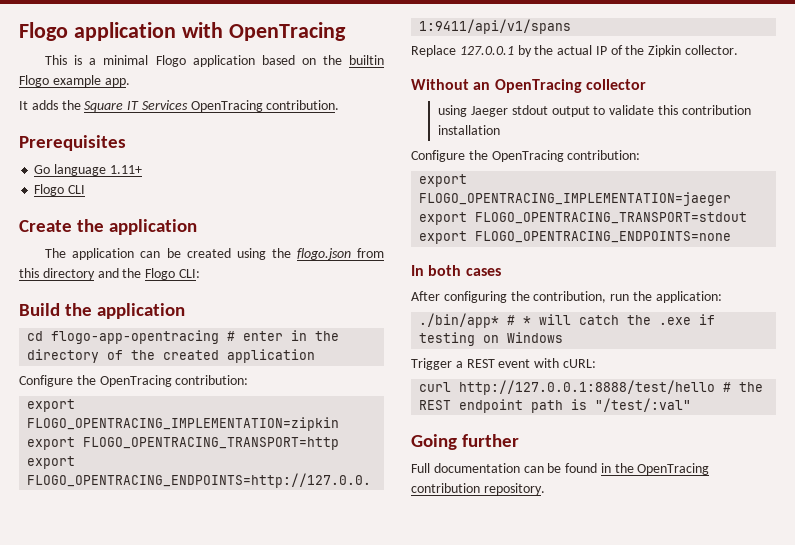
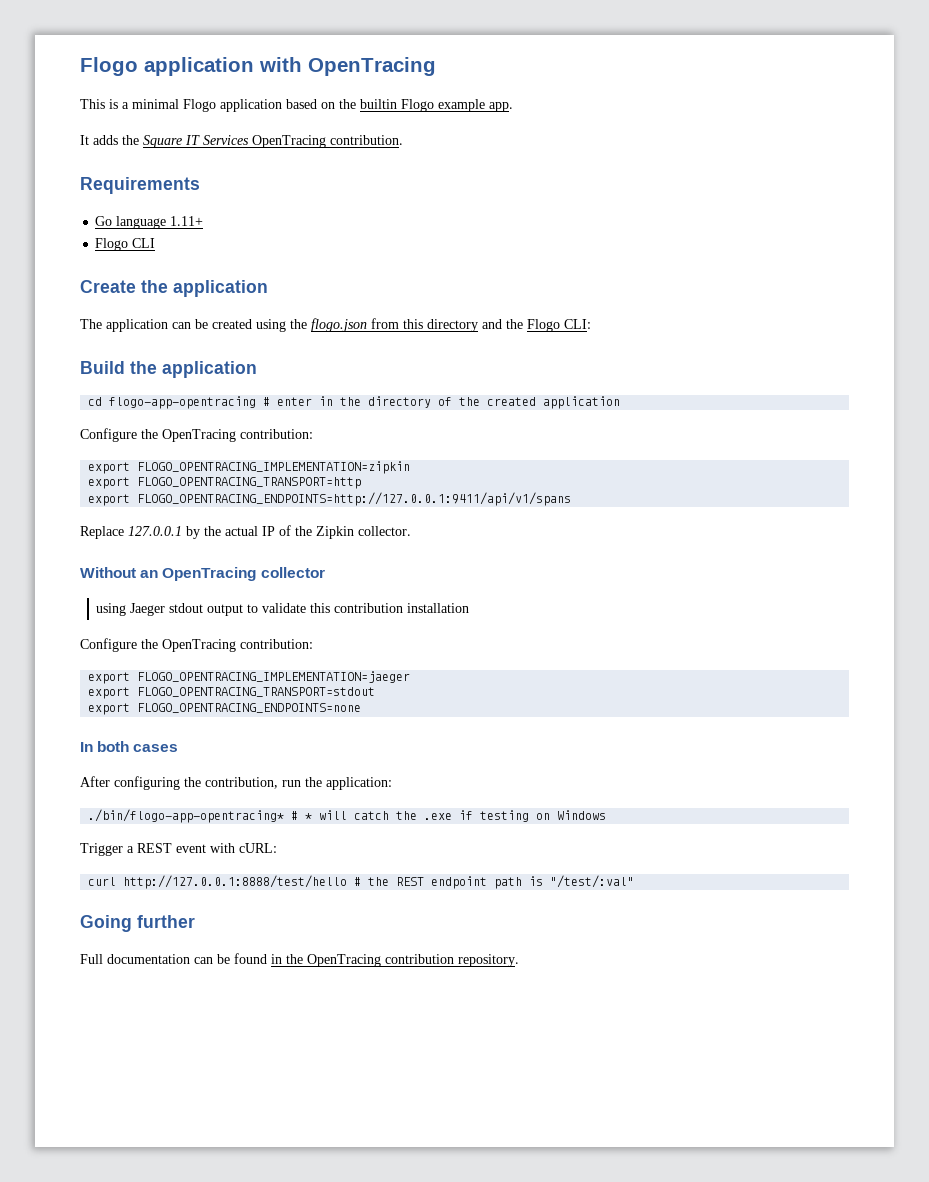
[19,135,126,151] Prerequisites -> [80,177,200,194] Requirements
[419,313,500,328] ./bin/app* -> [88,809,285,823] ./bin/flogo-app-opentracing*

